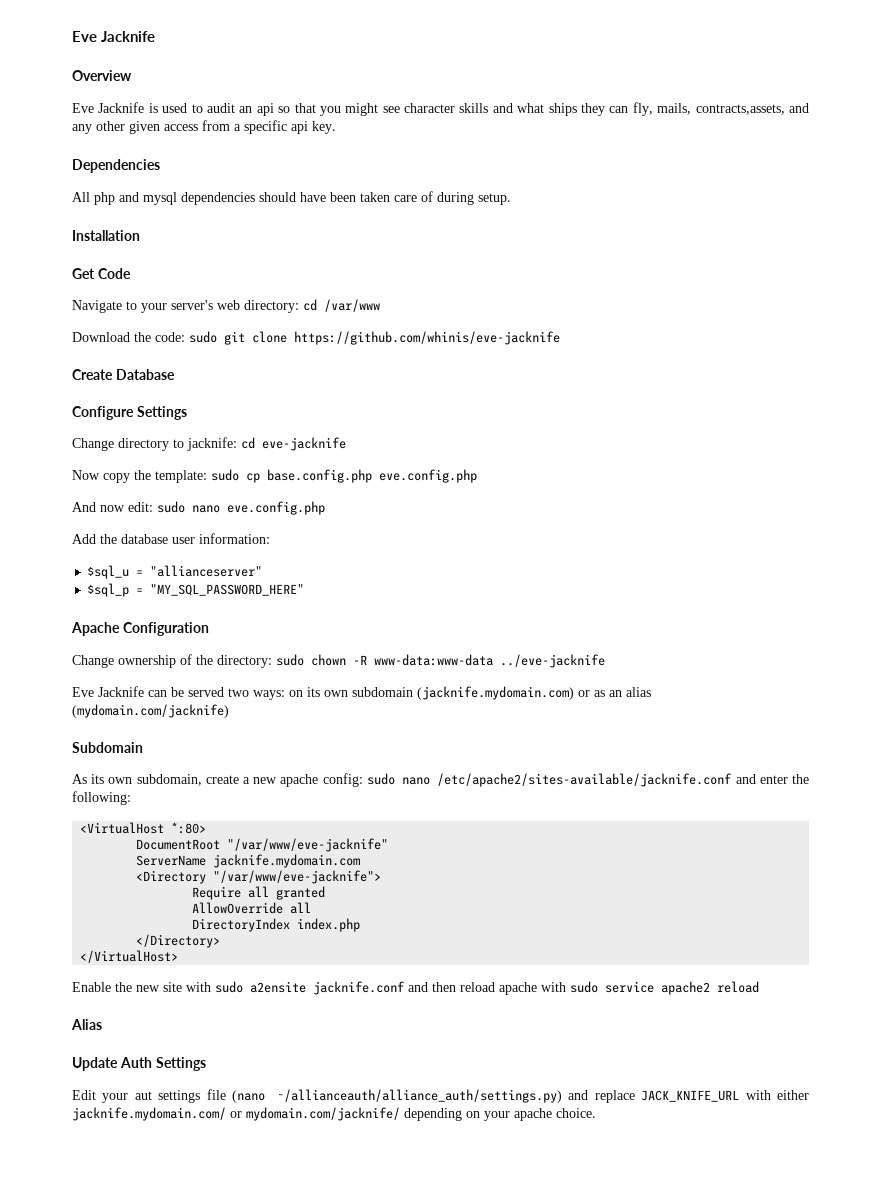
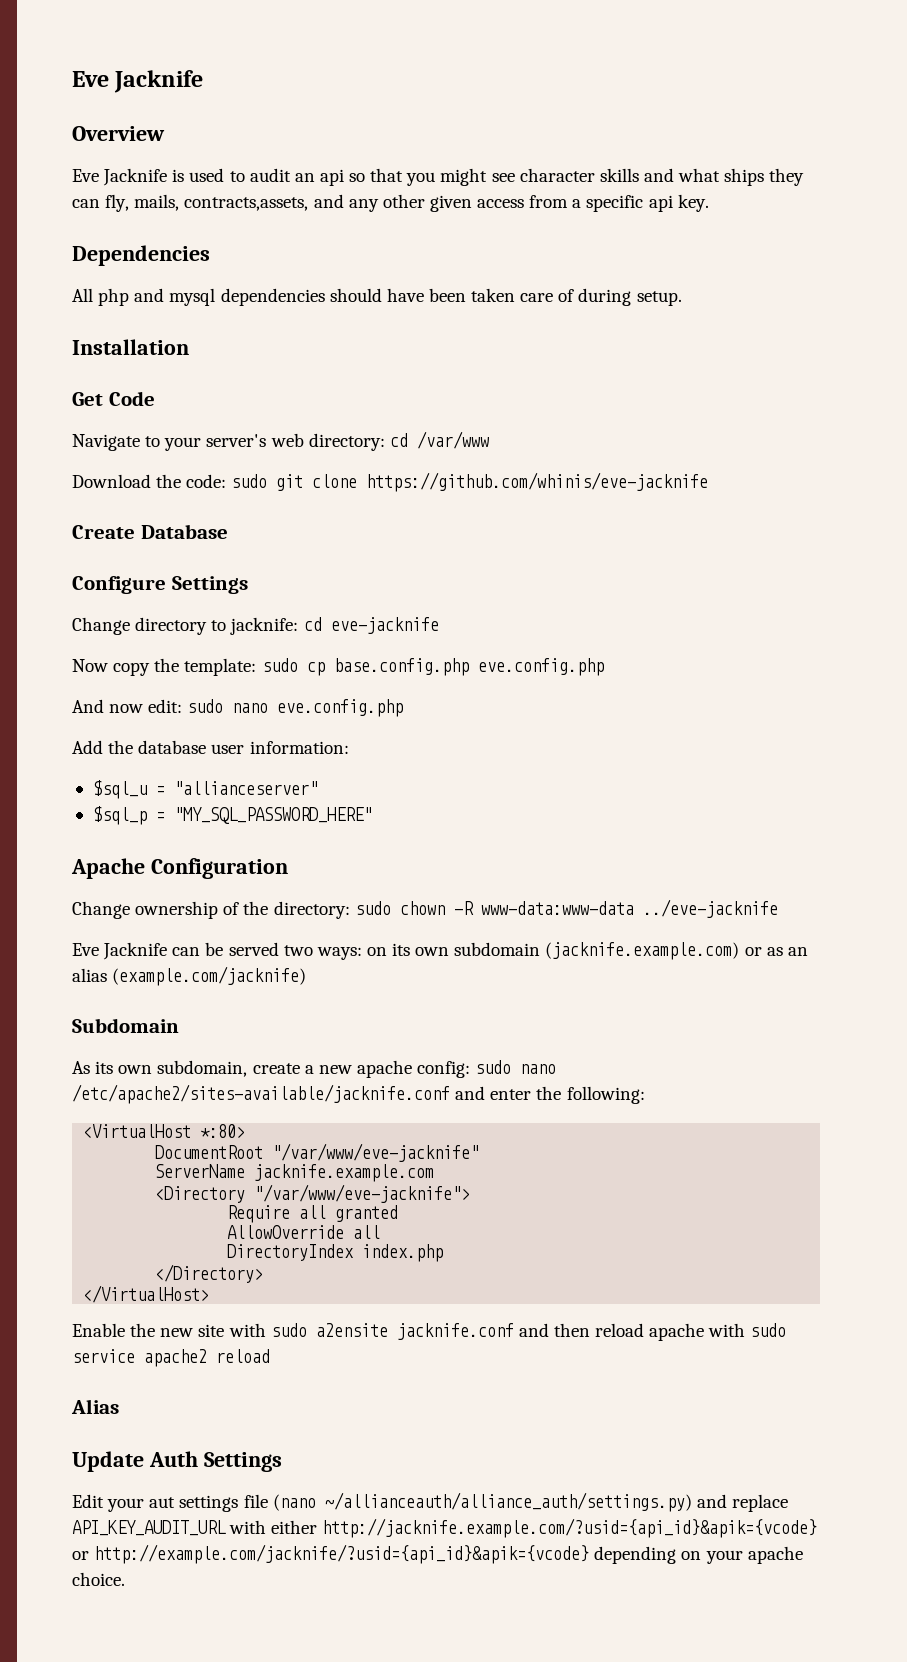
[417,686,574,700] (jacknife.mydomain.com) -> [545,942,740,960] (jacknife.example.com)
[72,704,229,718] (mydomain.com/jacknife) -> [112,966,307,986] (example.com/jacknife)
[213,854,361,868] jacknife.mydomain.com -> [254,1164,435,1182] jacknife.example.com
[641,1090,740,1102] JACK_KNIFE_URL -> [72,1520,226,1536] API_KEY_AUDIT_URL
[72,1107,400,1121] jacknife.mydomain.com/ or mydomain.com/jacknife/ -> [322,1518,818,1538] [72,1544,590,1564] http://jacknife.example.com/?usid={api_id}&apik={vcode} or http://example.com/jacknife/?usid={api_id}&apik={vcode}

